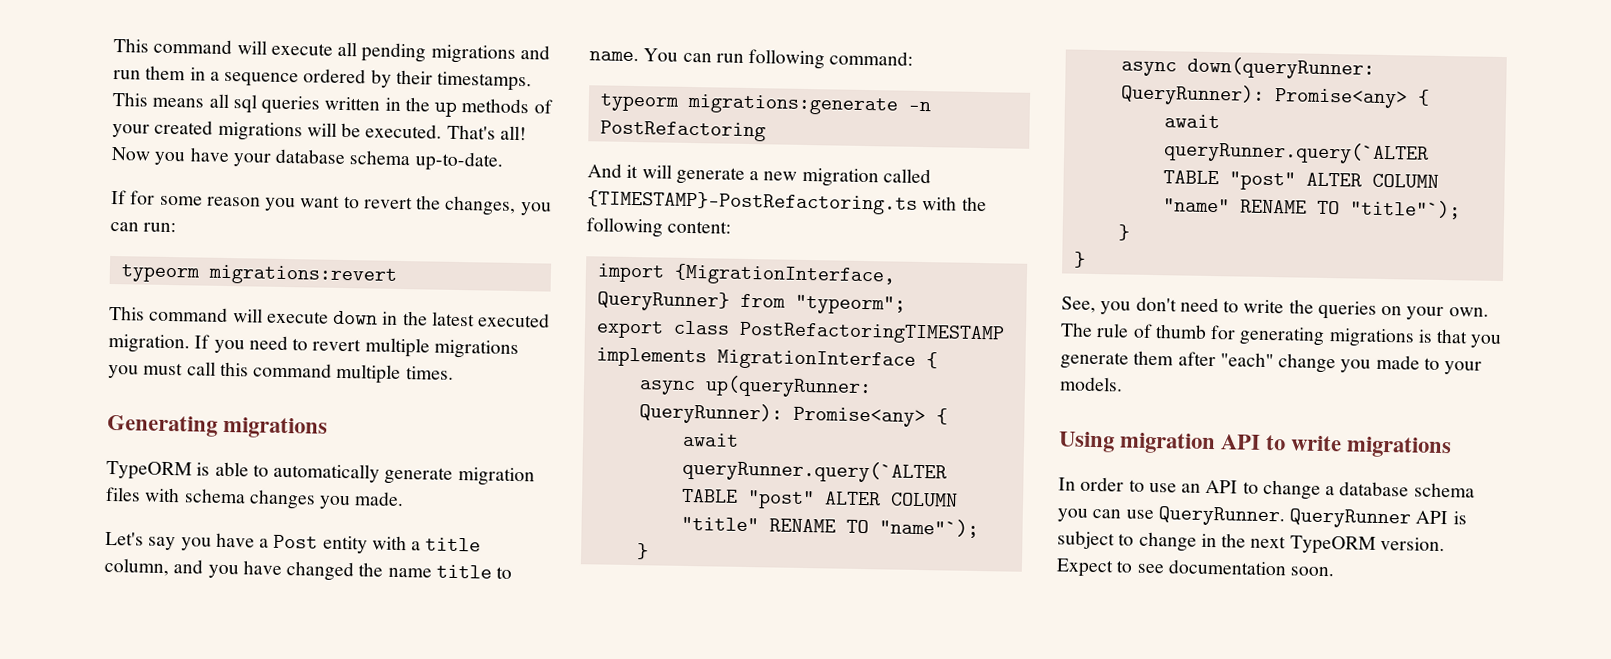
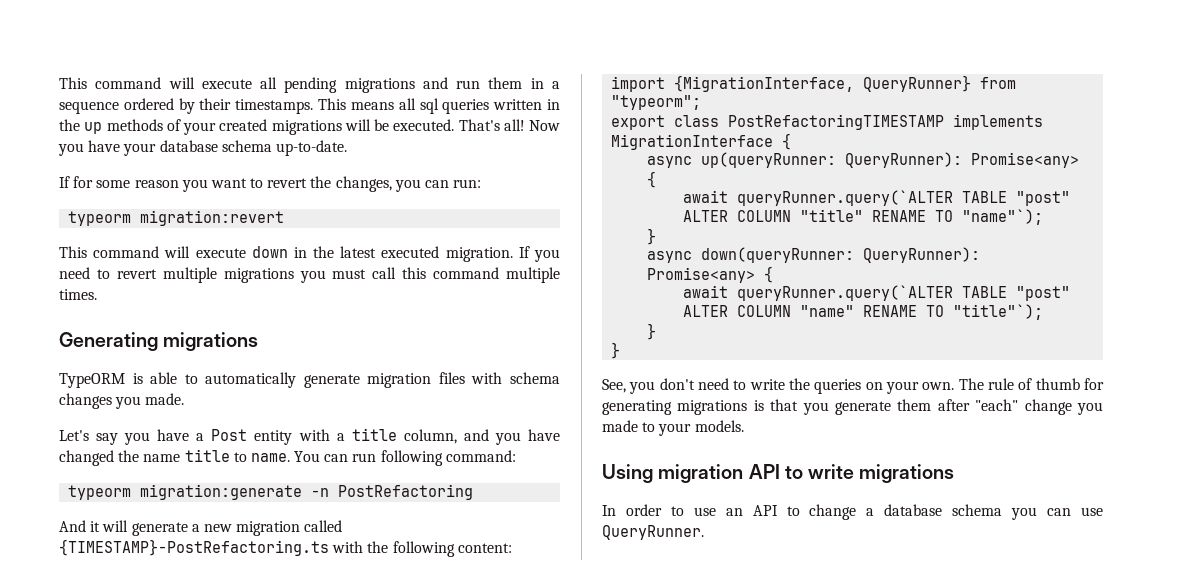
[207,264,398,286] migrations:revert -> [140,210,285,226] migration:revert
[686,93,899,116] migrations:generate -> [140,484,303,500] migration:generate
[1289,508,1467,529] [1057,530,1445,555] [1056,558,1335,578] QueryRunner API is subject to change in the next TypeORM version. Expect to see documentation soon. -> (704, 532) none

